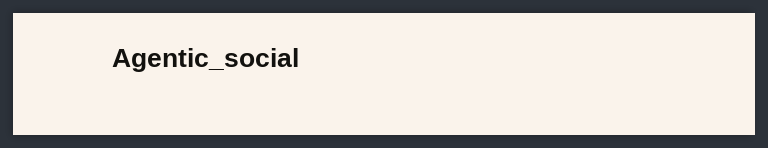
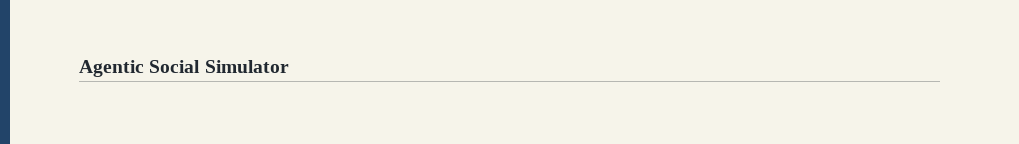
[112,48,299,72] Agentic_social -> [79,60,289,77] Agentic Social Simulator

